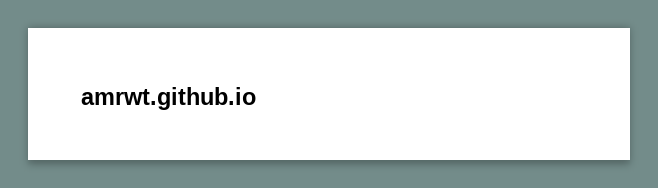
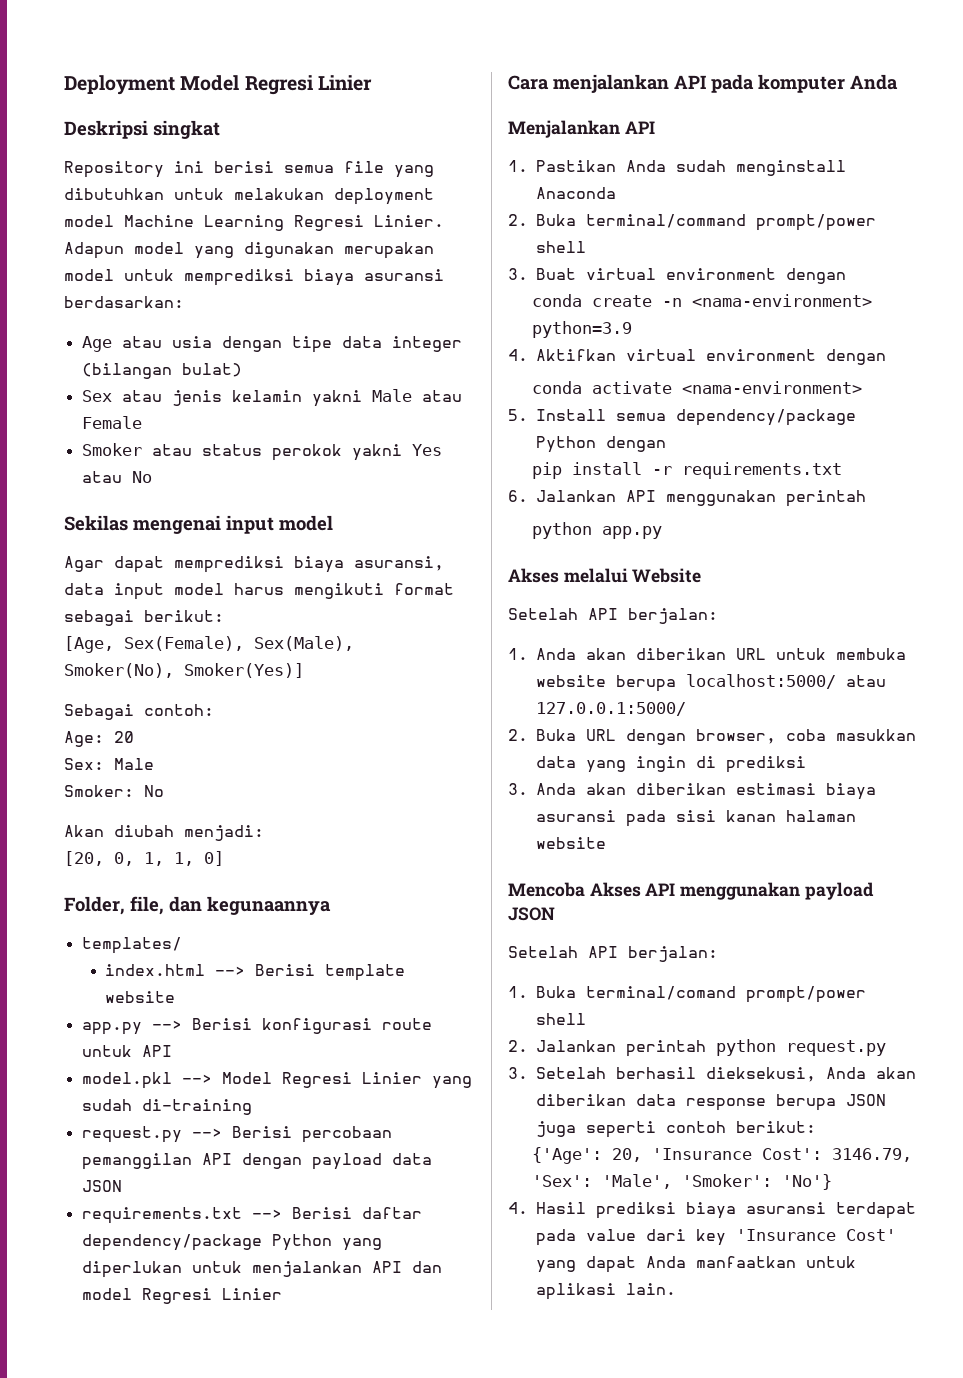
[81,87,256,110] amrwt.github.io -> [64,75,372,95] [64,120,220,139] [64,161,434,178] [64,188,434,205] [64,215,444,231] [64,242,434,259] [64,269,444,286] [64,296,184,308] [81,336,462,353] [81,363,242,379] [81,389,462,407] [81,416,142,429] [81,443,442,461] [81,471,152,483] [64,515,333,534] [64,556,444,573] [64,583,454,600] [64,610,224,626] [64,636,354,653] [64,663,304,678] [64,704,214,720] [64,731,134,747] [64,758,154,770] [64,785,164,797] [64,825,264,841] [64,851,224,866] [64,896,331,915] [81,937,182,954] [105,964,406,981] [105,991,176,1003] [81,1018,432,1035] [81,1045,172,1057] [81,1072,472,1089] [81,1099,252,1115] [81,1126,392,1143] [81,1153,432,1170] [81,1180,122,1192] [81,1207,422,1224] [81,1234,382,1251] [81,1261,442,1278] [81,1288,282,1304] [508,74,898,93] [508,120,655,138] [508,160,846,176] [536,187,616,199] [508,214,876,231] [536,241,586,253] [508,268,846,284] [531,294,872,307] [531,321,632,338] [508,349,886,365] [531,381,862,394] [508,409,856,426] [536,436,666,453] [531,462,842,479] [508,490,866,507] [531,522,662,539] [508,568,702,583] [508,608,718,624] [508,648,906,660] [536,674,886,692] [536,702,686,716] [508,729,916,745] [536,756,806,773] [508,783,876,800] [536,810,856,827] [536,837,606,849] [508,882,874,900] [508,907,555,921] [508,946,718,962] [508,986,866,1003] [536,1013,586,1025] [508,1039,886,1057] [508,1067,916,1082] [536,1094,886,1111] [536,1121,816,1138] [531,1147,912,1164] [531,1174,832,1190] [508,1202,916,1219] [536,1229,896,1246] [536,1256,856,1273] [536,1283,676,1300] Deployment Model Regresi Linier // Deskripsi singkat // Repository ini berisi semua file yang dibutuhkan untuk melakukan deployment model Machine Learning Regresi Linier. Adapun model yang digunakan merupakan model untuk memprediksi biaya asuransi berdasarkan: // Age atau usia dengan tipe data integer (bilangan bulat) // Sex atau jenis kelamin yakni Male atau Female // Smoker atau status perokok yakni Yes atau No // Sekilas mengenai input model // Agar dapat memprediksi biaya asuransi, data input model harus mengikuti format sebagai berikut: // [Age, Sex(Female), Sex(Male), Smoker(No), Smoker(Yes)] // Sebagai contoh: // Age: 20 // Sex: Male // Smoker: No // Akan diubah menjadi: // [20, 0, 1, 1, 0] // Folder, file, dan kegunaannya // templates/ // index.html --> Berisi template website // app.py --> Berisi konfigurasi route untuk API // model.pkl --> Model Regresi Linier yang sudah di-training // request.py --> Berisi percobaan pemanggilan API dengan payload data JSON // requirements.txt --> Berisi daftar dependency/package Python yang diperlukan untuk menjalankan API dan model Regresi Linier // Cara menjalankan API pada komputer Anda // Menjalankan API // 1. Pastikan Anda sudah menginstall Anaconda // 2. Buka terminal/command prompt/power shell // 3. Buat virtual environment dengan // conda create -n <nama-environment> python=3.9 // 4. Aktifkan virtual environment dengan // conda activate <nama-environment> // 5. Install semua dependency/package Python dengan // pip install -r requirements.txt // 6. Jalankan API menggunakan perintah // python app.py // Akses melalui Website // Setelah API berjalan: // 1. Anda akan diberikan URL untuk membuka website berupa localhost:5000/ atau 127.0.0.1:5000/ // 2. Buka URL dengan browser, coba masukkan data yang ingin di prediksi // 3. Anda akan diberikan estimasi biaya asuransi pada sisi kanan halaman website // Mencoba Akses API menggunakan payload JSON // Setelah API berjalan: // 1. Buka terminal/comand prompt/power shell // 2. Jalankan perintah python request.py // 3. Setelah berhasil dieksekusi, Anda akan diberikan data response berupa JSON juga seperti contoh berikut: // {'Age': 20, 'Insurance Cost': 3146.79, 'Sex': 'Male', 'Smoker': 'No'} // 4. Hasil prediksi biaya asuransi terdapat pada value dari key 'Insurance Cost' yang dapat Anda manfaatkan untuk aplikasi lain.

